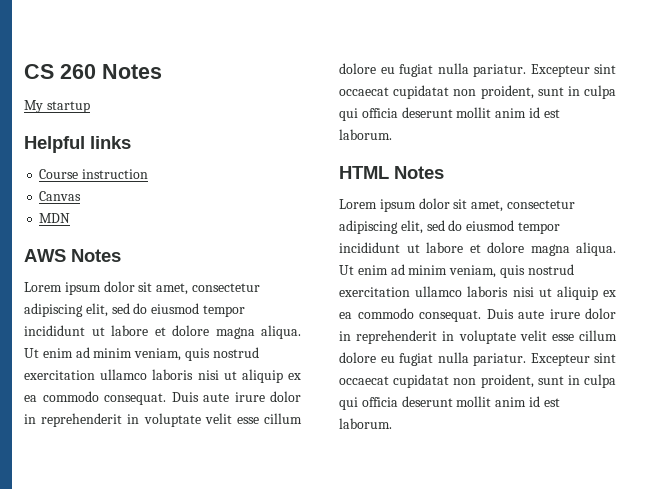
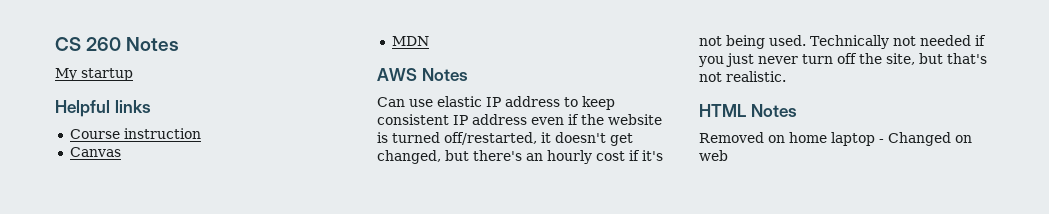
[24,281,260,295] [24,303,245,317] [24,325,301,339] [24,347,259,361] [24,369,301,383] [24,391,301,405] [24,413,302,427] [339,63,616,77] [339,85,616,99] [339,107,560,121] [339,129,392,140] [339,166,444,179] [339,198,575,212] [339,220,560,234] [339,242,616,256] [339,264,574,278] [339,286,616,300] [339,308,616,322] [339,330,617,344] [339,352,616,366] [339,374,616,388] [339,396,560,410] [339,418,392,429] Lorem ipsum dolor sit amet, consectetur adipiscing elit, sed do eiusmod tempor incididunt ut labore et dolore magna aliqua. Ut enim ad minim veniam, quis nostrud exercitation ullamco laboris nisi ut aliquip ex ea commodo consequat. Duis aute irure dolor in reprehenderit in voluptate velit esse cillum dolore eu fugiat nulla pariatur. Excepteur sint occaecat cupidatat non proident, sunt in culpa qui officia deserunt mollit anim id est laborum. // HTML Notes // Lorem ipsum dolor sit amet, consectetur adipiscing elit, sed do eiusmod tempor incididunt ut labore et dolore magna aliqua. Ut enim ad minim veniam, quis nostrud exercitation ullamco laboris nisi ut aliquip ex ea commodo consequat. Duis aute irure dolor in reprehenderit in voluptate velit esse cillum dolore eu fugiat nulla pariatur. Excepteur sint occaecat cupidatat non proident, sunt in culpa qui officia deserunt mollit anim id est laborum. -> [377,96,615,110] [377,114,662,125] [377,132,633,146] [377,150,663,164] [699,35,986,49] [698,53,987,67] [699,71,786,82] [699,104,797,117] [699,132,972,146] [699,150,728,161] Can use elastic IP address to keep consistent IP address even if the website is turned off/restarted, it doesn't get changed, but there's an hourly cost if it's not being used. Technically not needed if you just never turn off the site, but that's not realistic. // HTML Notes // Removed on home laptop - Changed on web

